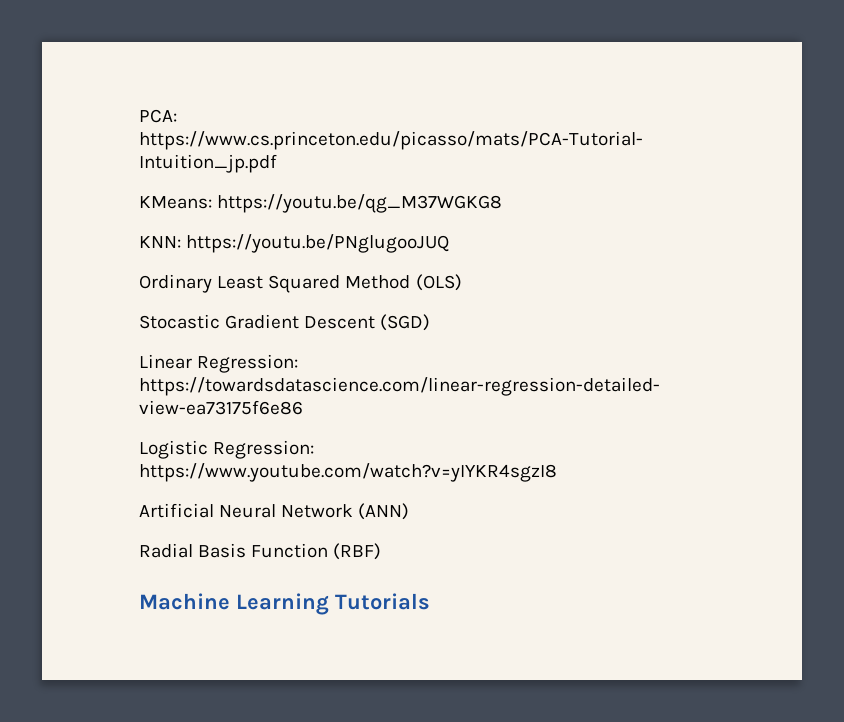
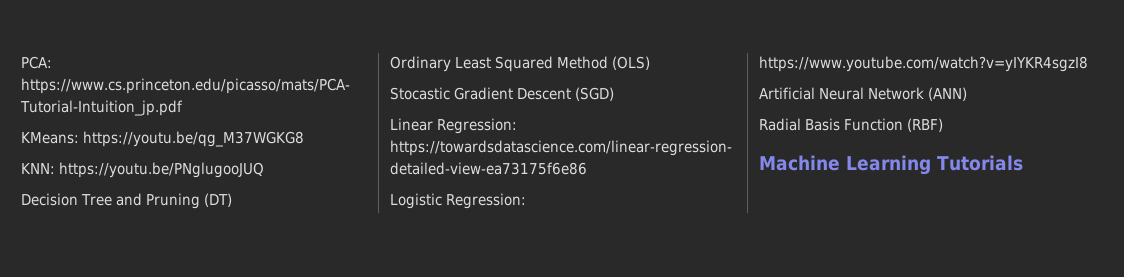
(450, 243) none -> [21,193,232,209] // Decision Tree and Pruning (DT)

